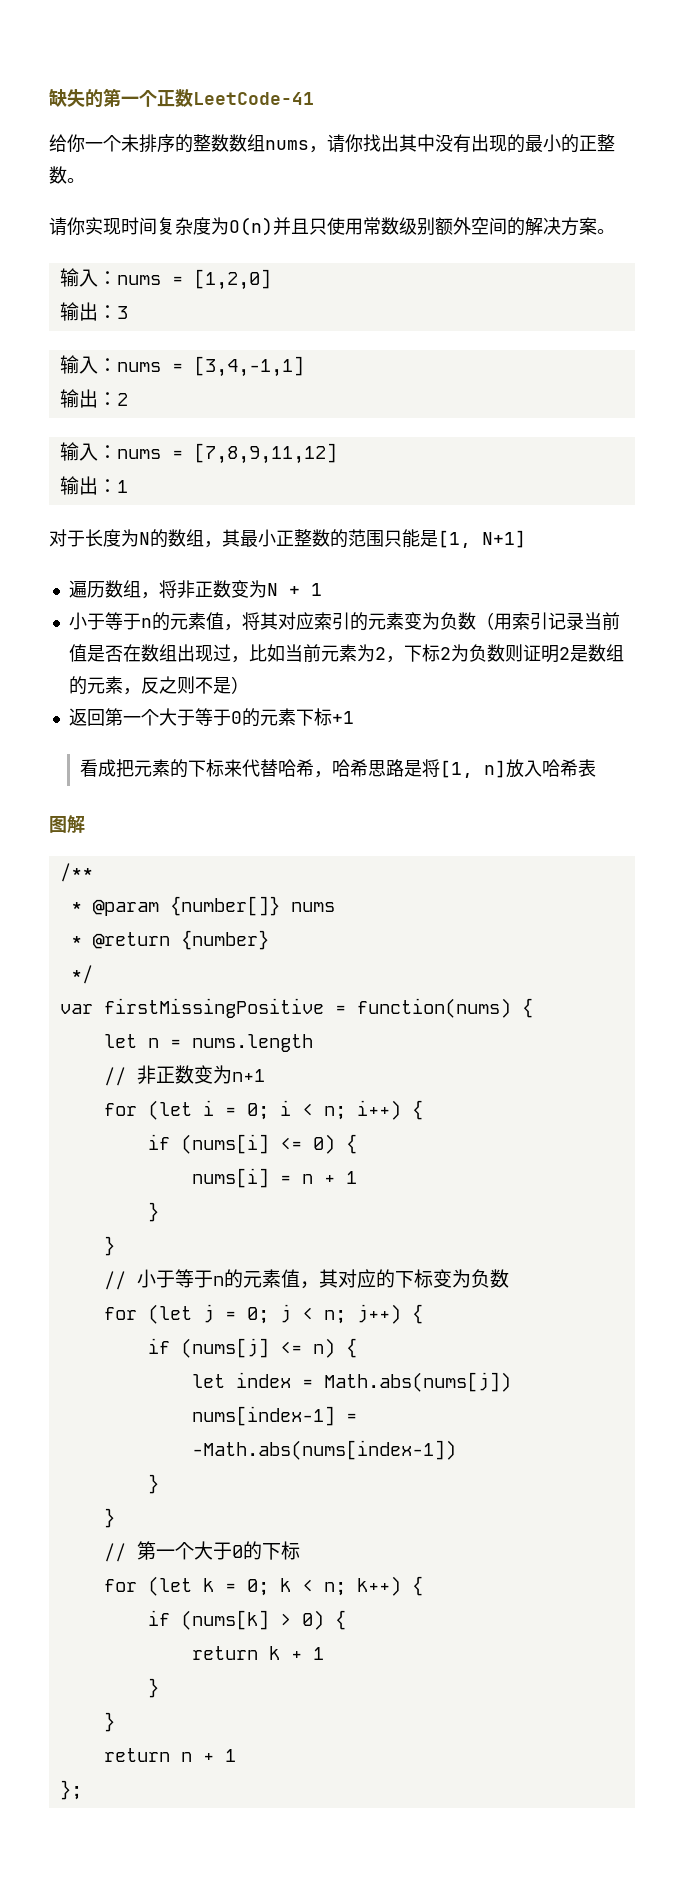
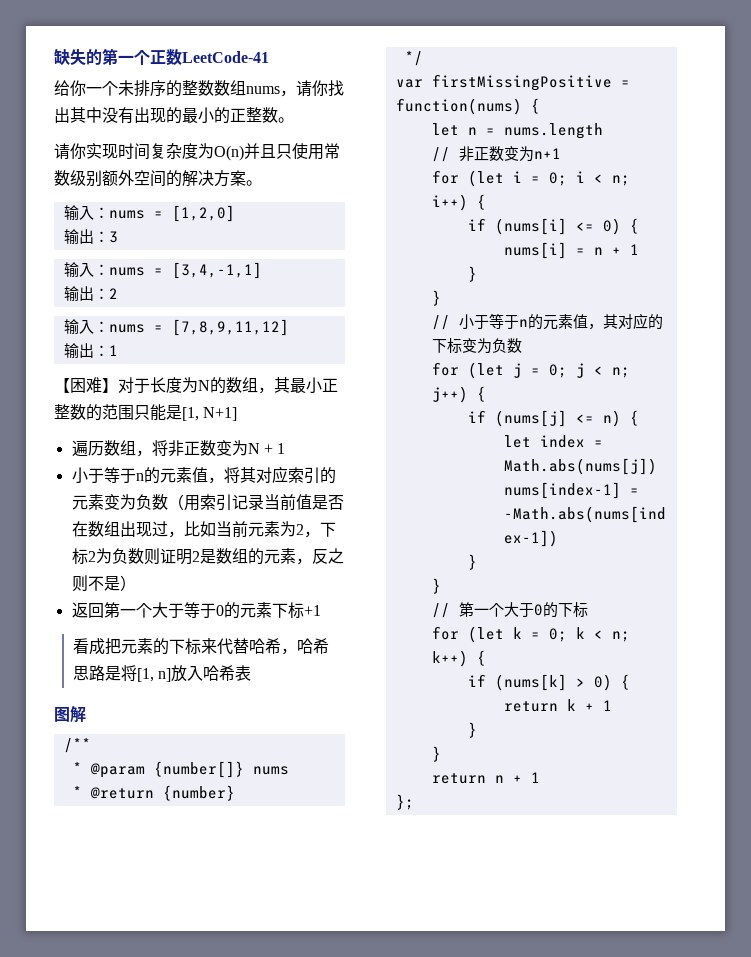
(128, 486) none -> [54,377,118,393] 【困难】

